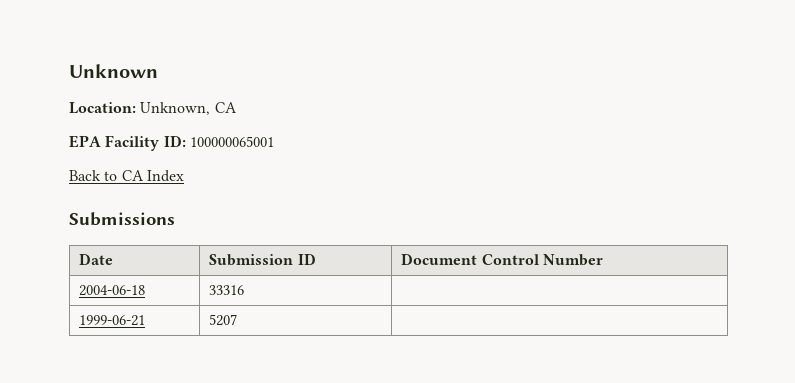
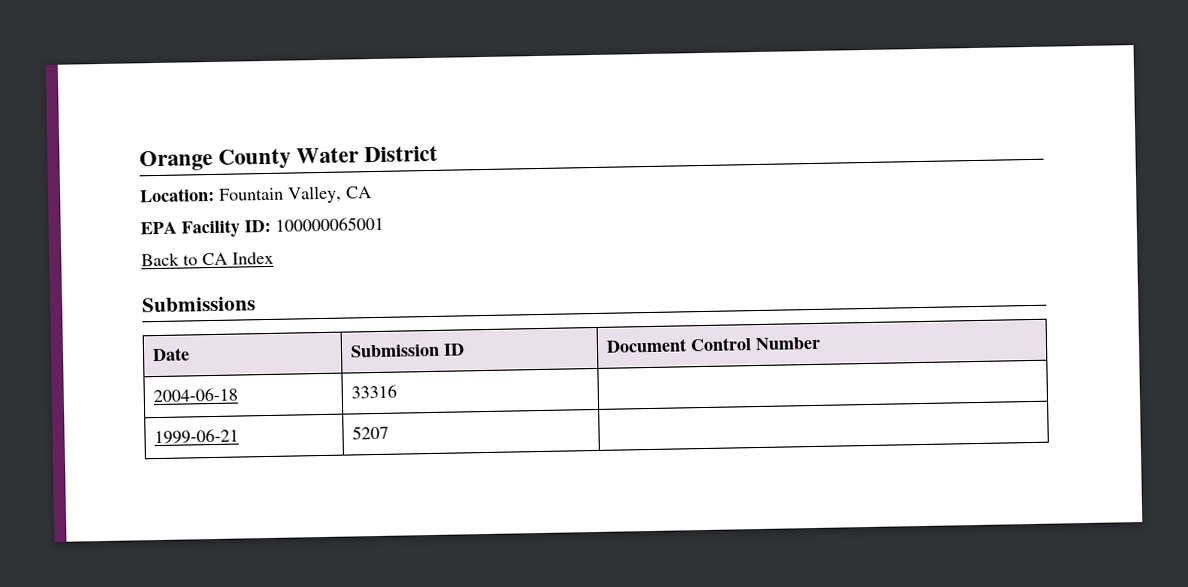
[69,64,158,78] Unknown -> [139,145,439,172] Orange County Water District
[140,102,211,115] Unknown, -> [219,185,342,204] Fountain Valley,

